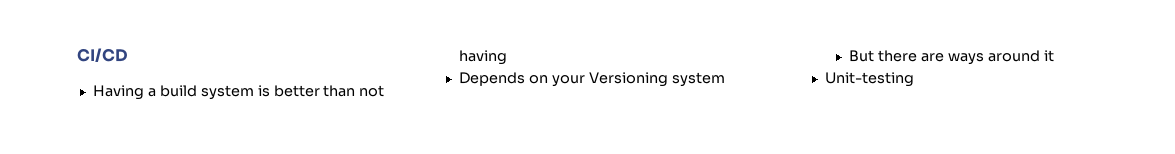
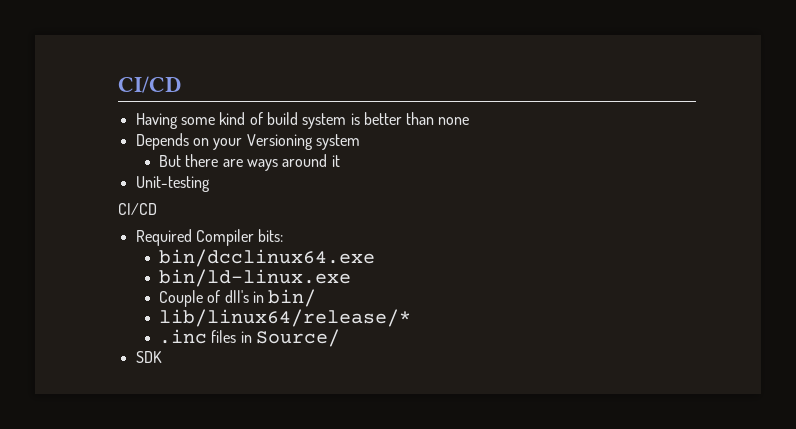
[147,88,156,97] a -> [180,112,263,125] some kind of
[323,85,385,97] [458,50,507,65] than not having -> [406,112,470,125] than none
(914, 79) none -> [118,203,157,215] [135,229,284,246] [159,249,376,267] [159,269,352,287] [159,289,317,307] [159,309,412,327] [159,329,341,347] [135,351,162,363] // CI/CD // Required Compiler bits: // bin/dcclinux64.exe // bin/ld-linux.exe // Couple of dll's in bin/ // lib/linux64/release/* // .inc files in Source/ // SDK

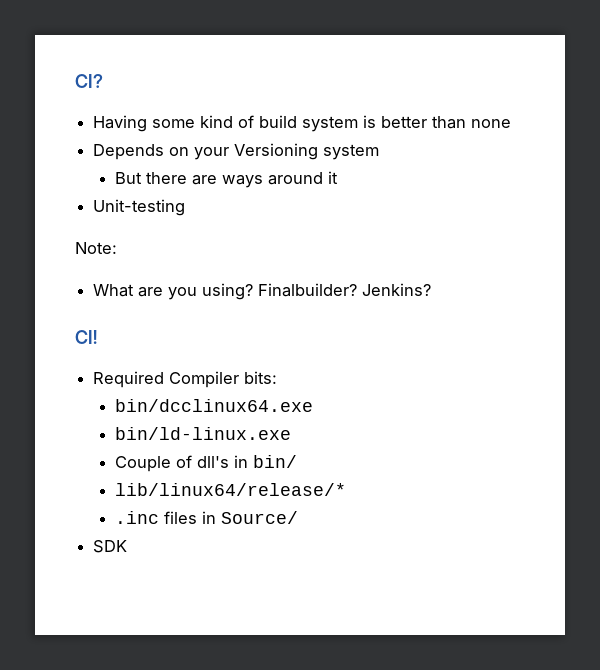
[118,76,182,93] CI/CD -> [75,74,103,88] CI?
[118,203,157,215] CI/CD -> [75,242,117,254] [93,283,432,300] [75,330,97,344] Note: // What are you using? Finalbuilder? Jenkins? // CI!

